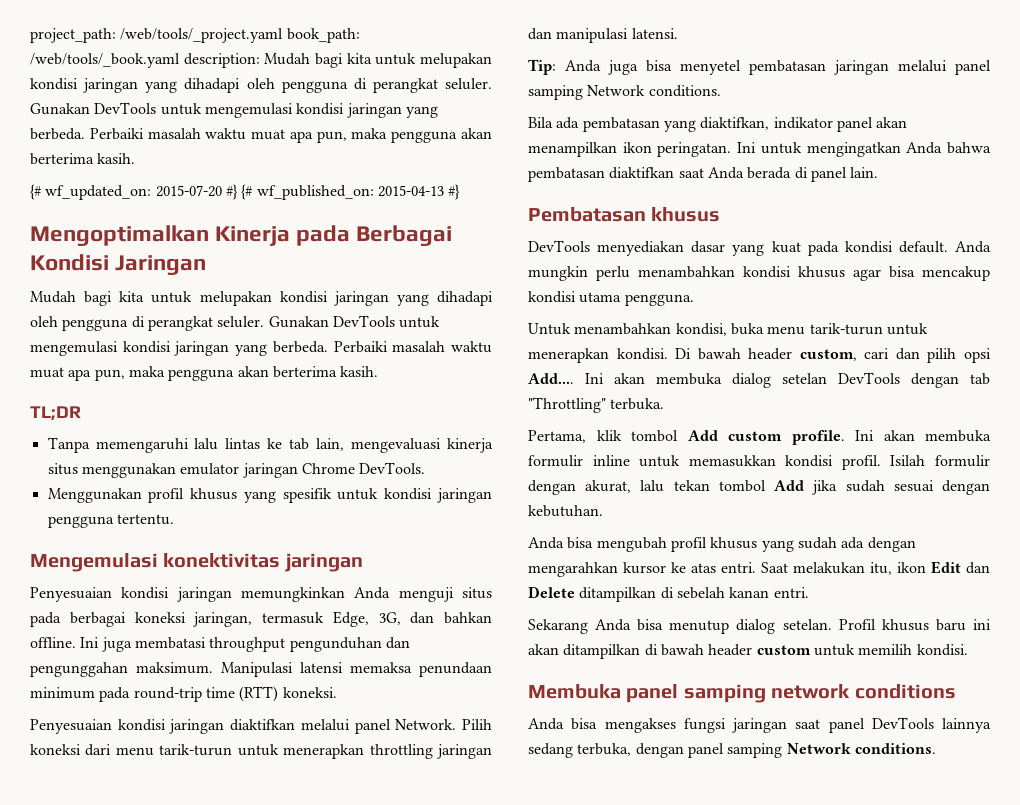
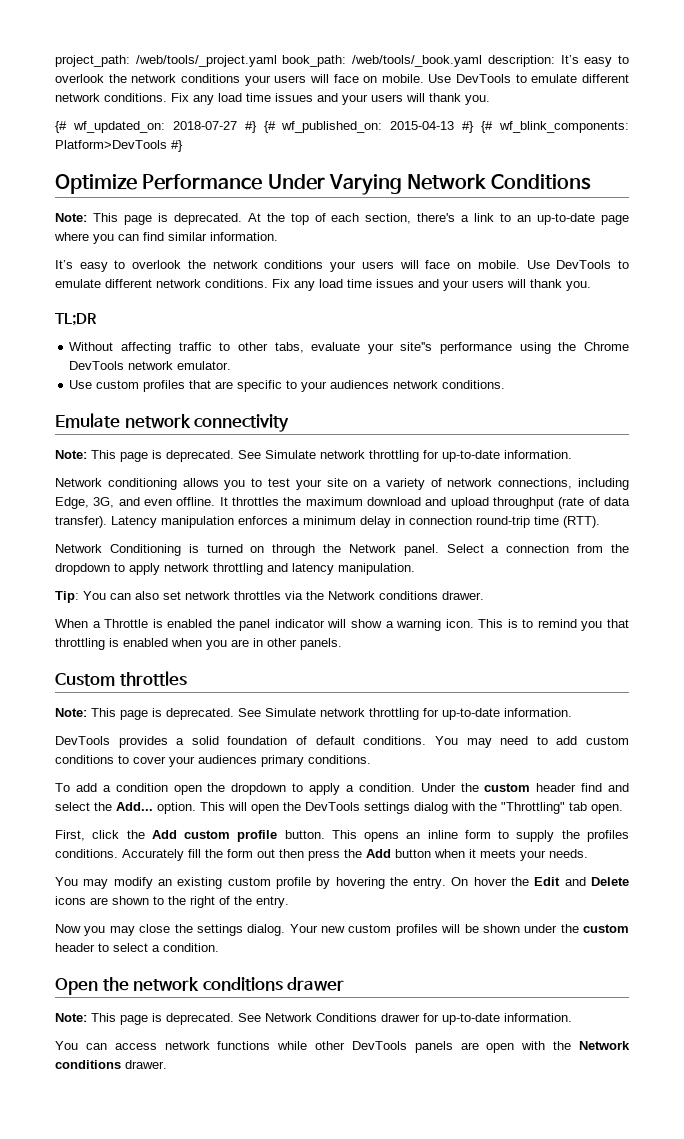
[264,53,493,68] [30,78,492,93] [30,102,438,118] [30,128,492,143] [30,153,136,165] Mudah bagi kita untuk melupakan kondisi jaringan yang dihadapi oleh pengguna di perangkat seluler. Gunakan DevTools untuk mengemulasi kondisi jaringan yang berbeda. Perbaiki masalah waktu muat apa pun, maka pengguna akan berterima kasih. -> [560,55,629,67] [55,74,630,86] [55,93,490,105] It’s easy to overlook the network conditions your users will face on mobile. Use DevTools to emulate different network conditions. Fix any load time issues and your users will thank you.
[155,185,222,197] 2015-07-20 -> [172,121,237,130] 2018-07-27
[30,225,453,246] [30,254,207,275] [30,291,493,306] [30,315,441,331] [30,341,493,356] [30,366,379,381] [30,406,81,421] [47,437,494,453] [47,462,426,478] [47,488,492,503] [47,514,174,528] [30,553,363,572] [30,587,492,602] [30,611,492,627] [30,637,410,652] [30,662,492,677] [30,686,337,702] [30,719,493,734] [30,744,492,759] [528,28,678,43] [528,59,991,75] [528,85,721,100] [528,117,908,132] [528,142,991,157] [528,167,879,182] [528,207,721,222] [528,240,991,256] [528,266,990,281] [528,291,694,306] [528,323,928,336] [528,348,991,363] [528,372,990,388] [528,397,665,413] [528,430,991,445] [528,455,990,470] [528,480,990,495] [528,505,603,517] [528,537,916,552] [528,561,990,577] [528,586,809,602] [528,619,991,634] [528,644,968,659] [528,684,956,703] [528,717,991,733] [528,743,936,758] // Mengoptimalkan Kinerja pada Berbagai Kondisi Jaringan // Mudah bagi kita untuk melupakan kondisi jaringan yang dihadapi oleh pengguna di perangkat seluler. Gunakan DevTools untuk mengemulasi kondisi jaringan yang berbeda. Perbaiki masalah waktu muat apa pun, maka pengguna akan berterima kasih. // TL;DR // Tanpa memengaruhi lalu lintas ke tab lain, mengevaluasi kinerja situs menggunakan emulator jaringan Chrome DevTools. // Menggunakan profil khusus yang spesifik untuk kondisi jaringan pengguna tertentu. // Mengemulasi konektivitas jaringan // Penyesuaian kondisi jaringan memungkinkan Anda menguji situs pada berbagai koneksi jaringan, termasuk Edge, 3G, dan bahkan offline. Ini juga membatasi throughput pengunduhan dan pengunggahan maksimum. Manipulasi latensi memaksa penundaan minimum pada round-trip time (RTT) koneksi. // Penyesuaian kondisi jaringan diaktifkan melalui panel Network. Pilih koneksi dari menu tarik-turun untuk menerapkan throttling jaringan dan manipulasi latensi. // Tip: Anda juga bisa menyetel pembatasan jaringan melalui panel samping Network conditions. // Bila ada pembatasan yang diaktifkan, indikator panel akan menampilkan ikon peringatan. Ini untuk mengingatkan Anda bahwa pembatasan diaktifkan saat Anda berada di panel lain. // Pembatasan khusus // DevTools menyediakan dasar yang kuat pada kondisi default. Anda mungkin perlu menambahkan kondisi khusus agar bisa mencakup kondisi utama pengguna. // Untuk menambahkan kondisi, buka menu tarik-turun untuk menerapkan kondisi. Di bawah header custom, cari dan pilih opsi Add.... Ini akan membuka dialog setelan DevTools dengan tab "Throttling" terbuka. // Pertama, klik tombol Add custom profile. Ini akan membuka formulir inline untuk memasukkan kondisi profil. Isilah formulir dengan akurat, lalu tekan tombol Add jika sudah sesuai dengan kebutuhan. // Anda bisa mengubah profil khusus yang sudah ada dengan mengarahkan kursor ke atas entri. Saat melakukan itu, ikon Edit dan Delete ditampilkan di sebelah kanan entri. // Sekarang Anda bisa menutup dialog setelan. Profil khusus baru ini akan ditampilkan di bawah header custom untuk memilih kondisi. // Membuka panel samping network conditions // Anda bisa mengakses fungsi jaringan saat panel DevTools lainnya sedang terbuka, dengan panel samping Network conditions. -> [481,121,630,133] [55,140,183,152] [55,174,592,195] [55,213,629,225] [54,232,278,244] [55,260,630,272] [55,279,591,291] [55,313,97,325] [69,342,629,354] [69,361,232,370] [69,380,506,392] [55,413,290,432] [55,450,572,462] [55,478,629,490] [55,497,630,509] [55,516,600,528] [55,544,629,556] [55,563,415,575] [55,591,484,603] [55,619,629,631] [55,638,342,650] [55,671,187,686] [55,708,572,720] [55,736,630,748] [55,755,371,767] [55,783,629,795] [55,802,623,814] [55,830,629,842] [55,849,588,861] [55,877,629,889] [55,896,289,908] [55,924,629,936] [55,943,219,952] [55,977,345,995] [55,1013,572,1025] [55,1041,631,1053] [55,1060,167,1069] {# wf_blink_components: Platform>DevTools #} // Optimize Performance Under Varying Network Conditions // Note: This page is deprecated. At the top of each section, there's a link to an up-to-date page where you can find similar information. // It’s easy to overlook the network conditions your users will face on mobile. Use DevTools to emulate different network conditions. Fix any load time issues and your users will thank you. // TL;DR // Without affecting traffic to other tabs, evaluate your site''s performance using the Chrome DevTools network emulator. // Use custom profiles that are specific to your audiences network conditions. // Emulate network connectivity // Note: This page is deprecated. See Simulate network throttling for up-to-date information. // Network conditioning allows you to test your site on a variety of network connections, including Edge, 3G, and even offline. It throttles the maximum download and upload throughput (rate of data transfer). Latency manipulation enforces a minimum delay in connection round-trip time (RTT). // Network Conditioning is turned on through the Network panel. Select a connection from the dropdown to apply network throttling and latency manipulation. // Tip: You can also set network throttles via the Network conditions drawer. // When a Throttle is enabled the panel indicator will show a warning icon. This is to remind you that throttling is enabled when you are in other panels. // Custom throttles // Note: This page is deprecated. See Simulate network throttling for up-to-date information. // DevTools provides a solid foundation of default conditions. You may need to add custom conditions to cover your audiences primary conditions. // To add a condition open the dropdown to apply a condition. Under the custom header find and select the Add... option. This will open the DevTools settings dialog with the "Throttling" tab open. // First, click the Add custom profile button. This opens an inline form to supply the profiles conditions. Accurately fill the form out then press the Add button when it meets your needs. // You may modify an existing custom profile by hovering the entry. On hover the Edit and Delete icons are shown to the right of the entry. // Now you may close the settings dialog. Your new custom profiles will be shown under the custom header to select a condition. // Open the network conditions drawer // Note: This page is deprecated. See Network Conditions drawer for up-to-date information. // You can access network functions while other DevTools panels are open with the Network conditions drawer.

